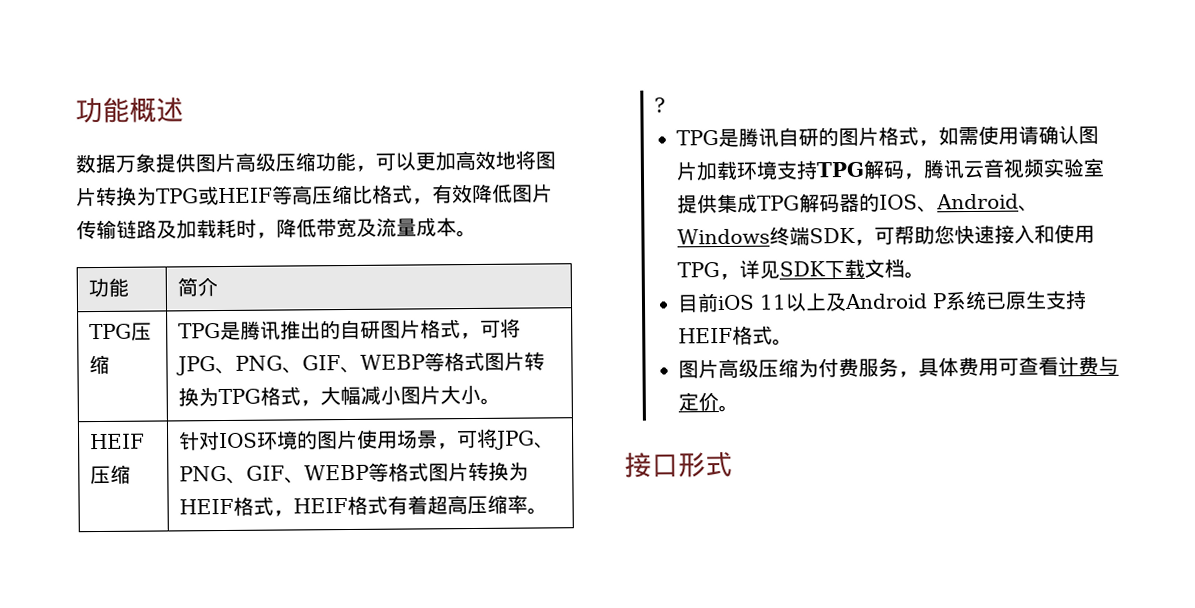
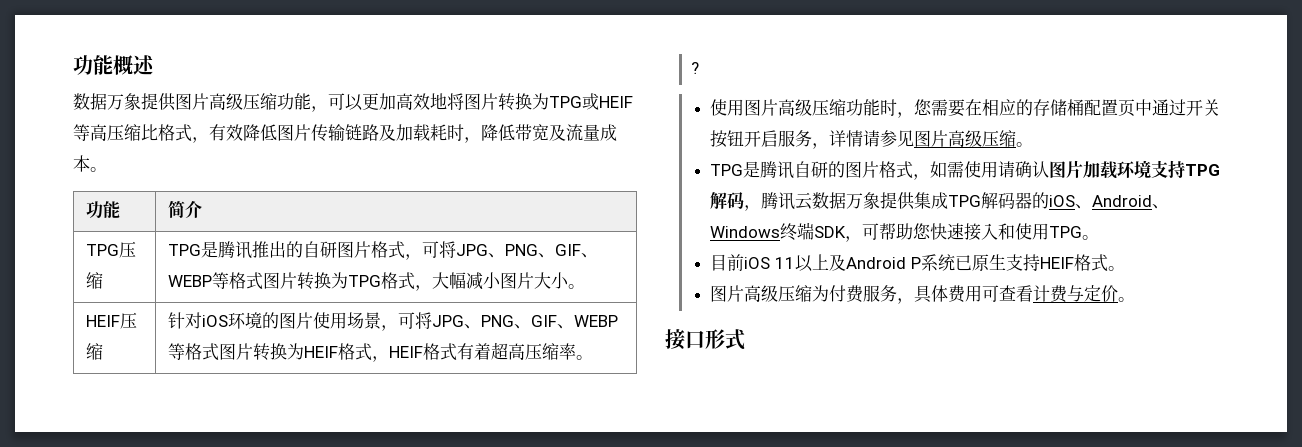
[218,432,258,449] IOS -> [201,315,228,327] iOS
(666, 105) none -> [709,99,1220,118] [709,130,1033,149] // 使用图片高级压缩功能时，您需要在相应的存储桶配置页中通过开关按钮开启服务，详情请参见图片高级压缩。
[982,157,1104,179] 音视频实验室 -> [811,192,880,209] 数据万象
[878,194,918,210] IOS -> [1048,195,1075,207] iOS
[718,258,905,281] ，详见SDK下载文档 -> (1082, 232) none

